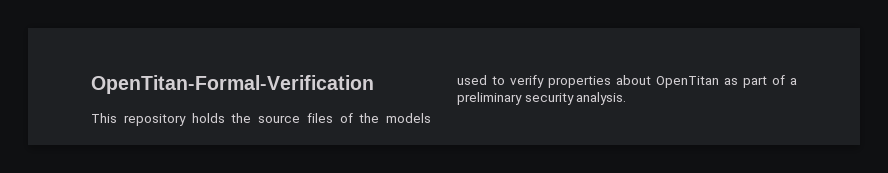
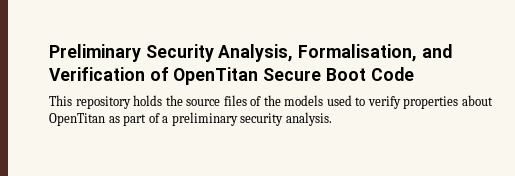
[91,75,374,94] OpenTitan-Formal-Verification -> [49,44,452,62] [49,67,414,85] Preliminary Security Analysis, Formalisation, and Verification of OpenTitan Secure Boot Code

